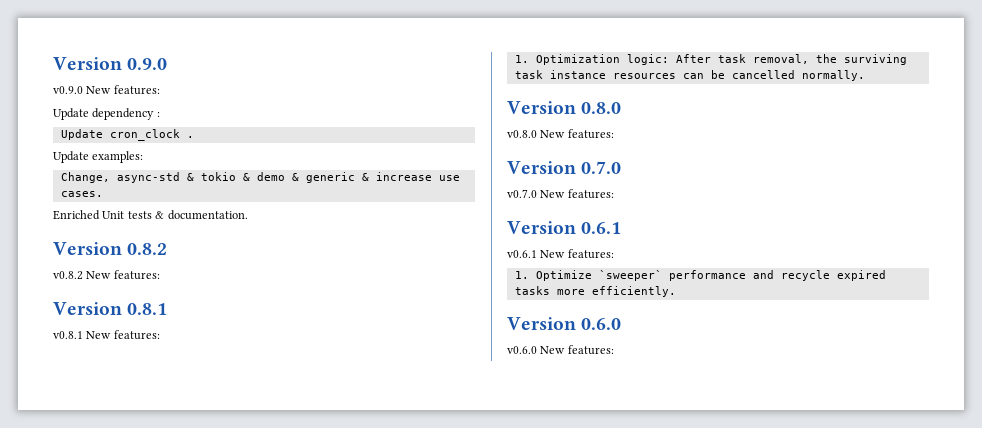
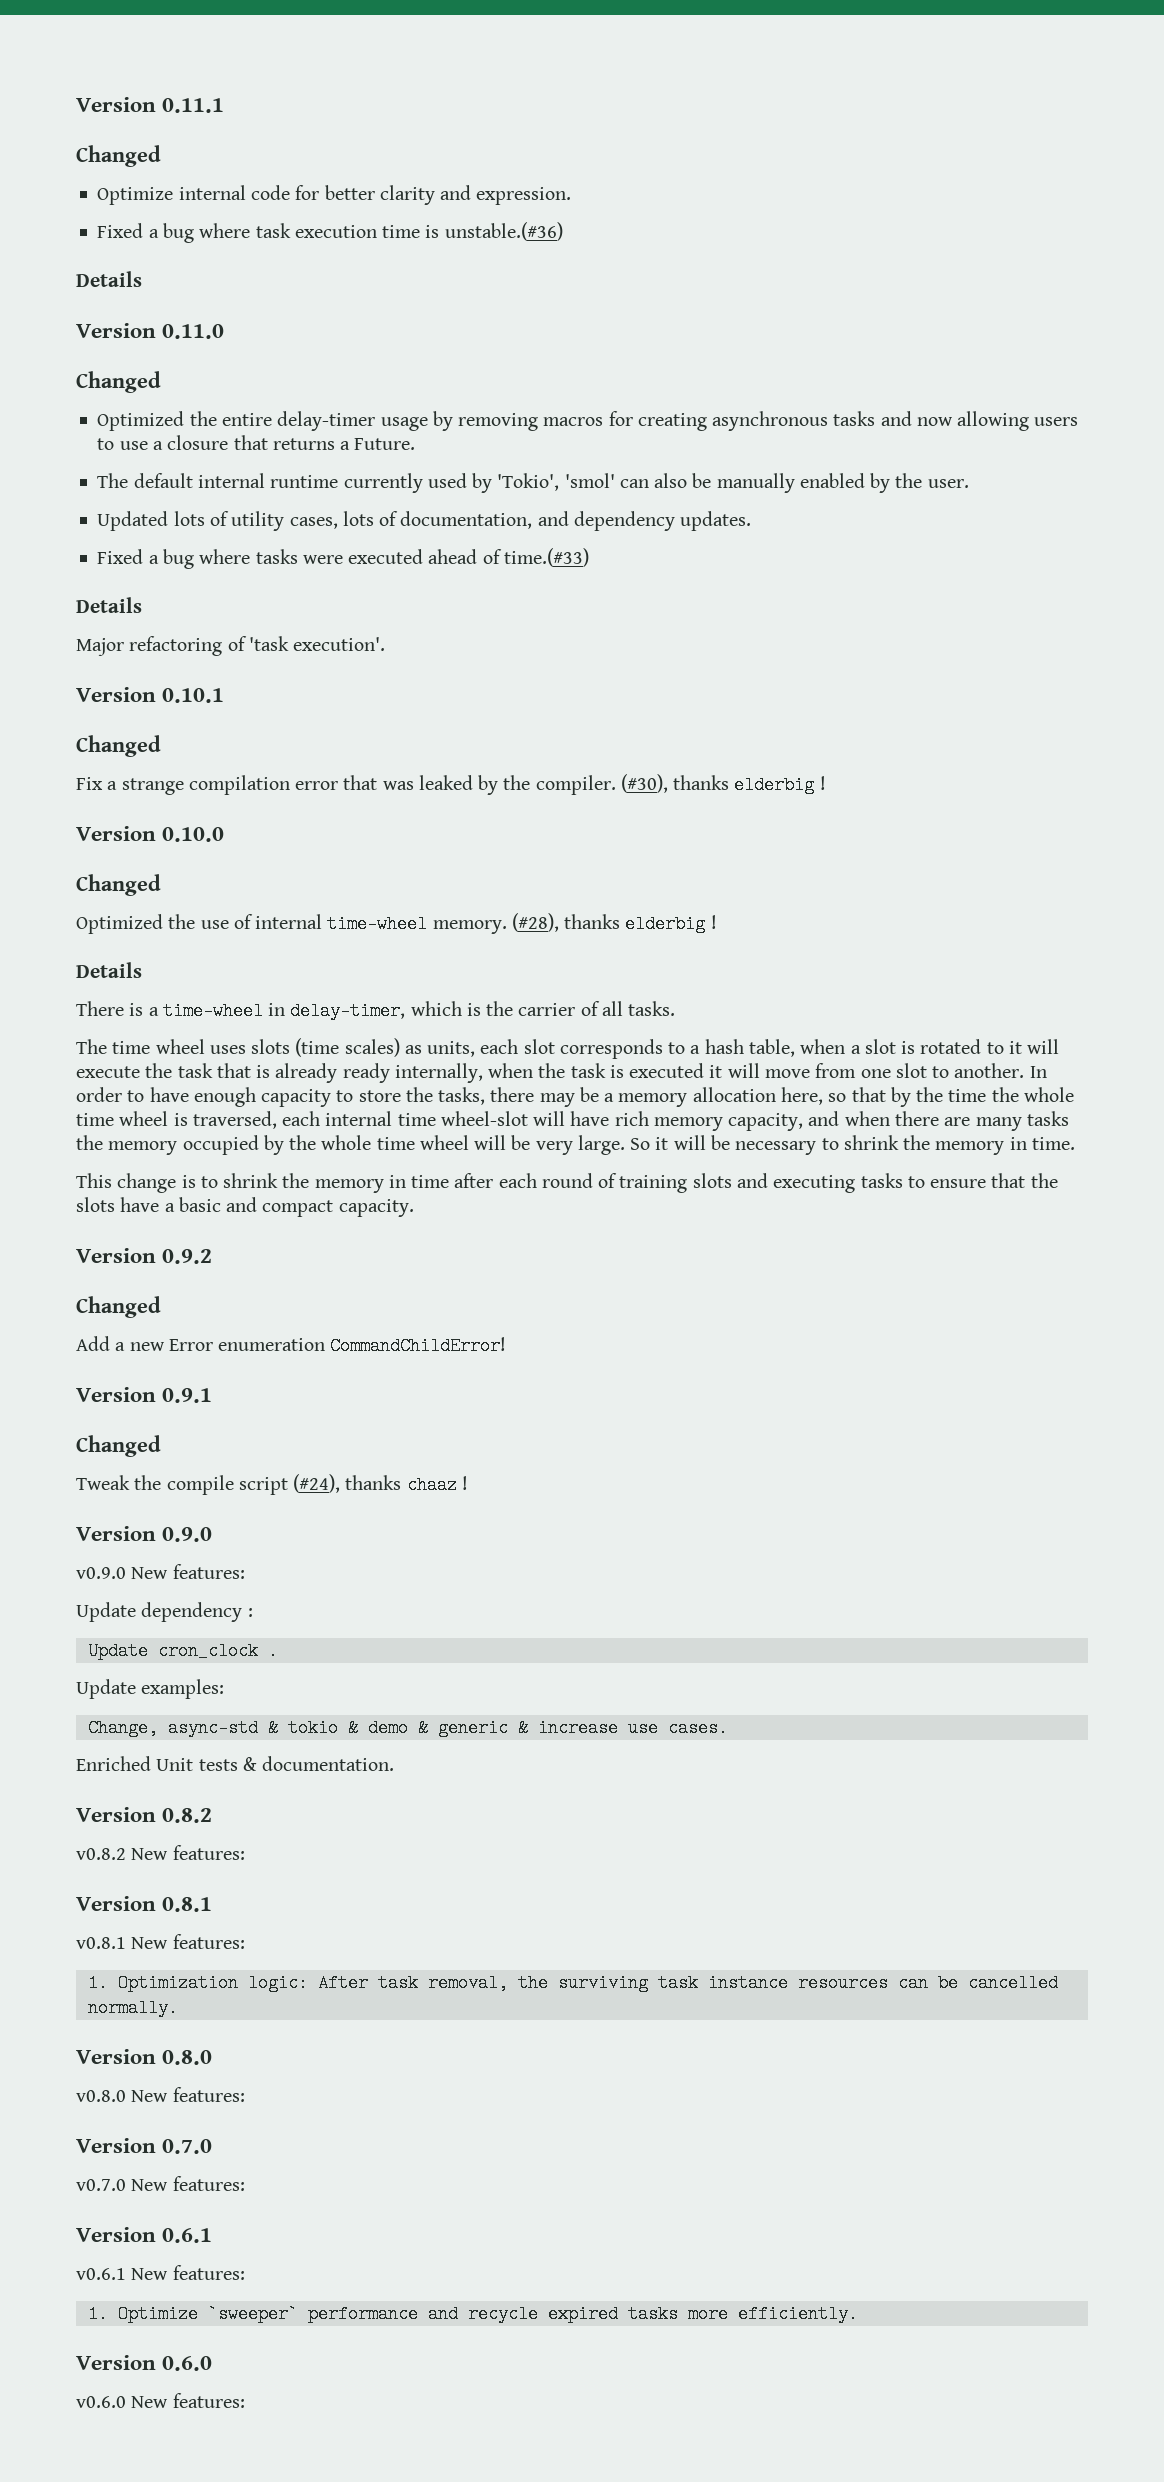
[53,57,122,70] Version -> [76,97,225,113] [76,145,161,167] [97,185,572,205] [97,222,563,243] [76,271,142,287] [76,323,225,339] [76,371,161,393] [97,411,1079,431] [97,435,416,450] [97,473,969,493] [97,511,752,531] [97,548,589,569] [76,597,142,613] [76,636,386,656] [76,687,225,703] [76,735,161,757] [76,774,826,795] [76,826,225,842] [76,874,161,896] [76,913,717,934] [76,962,142,978] [76,1001,676,1020] [76,1038,1060,1059] [76,1063,1047,1083] [76,1087,1074,1107] [76,1111,1069,1131] [76,1135,1075,1155] [76,1173,1058,1193] [76,1197,414,1217] [76,1248,213,1264] [76,1296,161,1318] [76,1336,507,1355] [76,1387,213,1403] [76,1435,161,1457] [76,1474,468,1495] [76,1526,156,1541] Version 0.11.1 // Changed // Optimize internal code for better clarity and expression. // Fixed a bug where task execution time is unstable.(#36) // Details // Version 0.11.0 // Changed // Optimized the entire delay-timer usage by removing macros for creating asynchronous tasks and now allowing users to use a closure that returns a Future. // The default internal runtime currently used by 'Tokio', 'smol' can also be manually enabled by the user. // Updated lots of utility cases, lots of documentation, and dependency updates. // Fixed a bug where tasks were executed ahead of time.(#33) // Details // Major refactoring of 'task execution'. // Version 0.10.1 // Changed // Fix a strange compilation error that was leaked by the compiler. (#30), thanks elderbig ! // Version 0.10.0 // Changed // Optimized the use of internal time-wheel memory. (#28), thanks elderbig ! // Details // There is a time-wheel in delay-timer, which is the carrier of all tasks. // The time wheel uses slots (time scales) as units, each slot corresponds to a hash table, when a slot is rotated to it will execute the task that is already ready internally, when the task is executed it will move from one slot to another. In order to have enough capacity to store the tasks, there may be a memory allocation here, so that by the time the whole time wheel is traversed, each internal time wheel-slot will have rich memory capacity, and when there are many tasks the memory occupied by the whole time wheel will be very large. So it will be necessary to shrink the memory in time. // This change is to shrink the memory in time after each round of training slots and executing tasks to ensure that the slots have a basic and compact capacity. // Version 0.9.2 // Changed // Add a new Error enumeration CommandChildError! // Version 0.9.1 // Changed // Tweak the compile script (#24), thanks chaaz ! // Version

